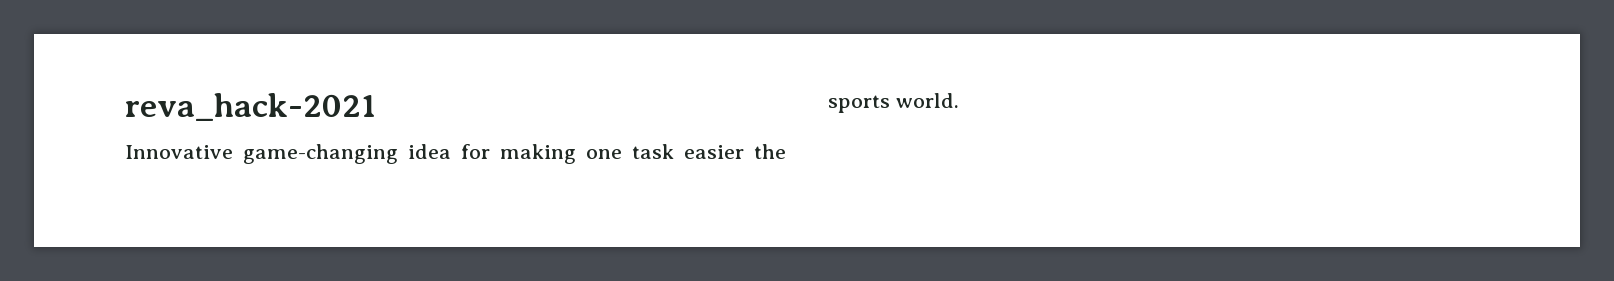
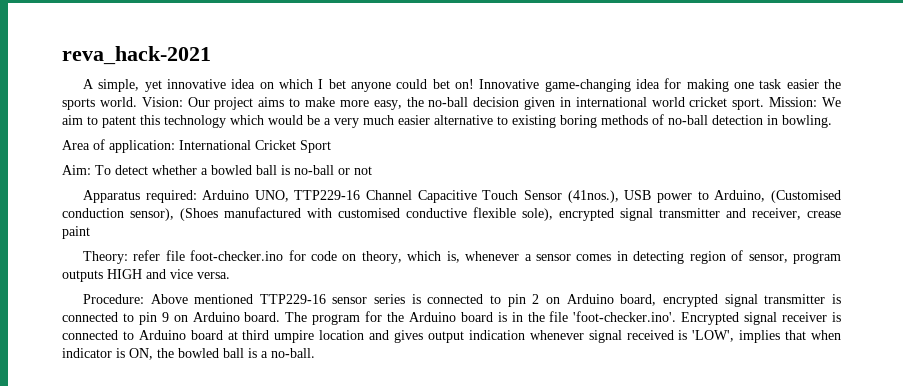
(376, 107) none -> [82,79,474,92] A simple, yet innovative idea on which I bet anyone could bet on!
(959, 100) none -> [141,97,842,110] [62,114,832,128] [62,139,331,153] [62,165,372,175] [82,190,841,203] [62,207,841,221] [62,226,90,239] [82,250,841,264] [62,269,230,282] [82,294,841,307] [62,311,842,325] [62,330,842,343] [62,348,315,360] Vision: Our project aims to make more easy, the no-ball decision given in international world cricket sport. Mission: We aim to patent this technology which would be a very much easier alternative to existing boring methods of no-ball detection in bowling. // Area of application: International Cricket Sport // Aim: To detect whether a bowled ball is no-ball or not // Apparatus required: Arduino UNO, TTP229-16 Channel Capacitive Touch Sensor (41nos.), USB power to Arduino, (Customised conduction sensor), (Shoes manufactured with customised conductive flexible sole), encrypted signal transmitter and receiver, crease paint // Theory: refer file foot-checker.ino for code on theory, which is, whenever a sensor comes in detecting region of sensor, program outputs HIGH and vice versa. // Procedure: Above mentioned TTP229-16 sensor series is connected to pin 2 on Arduino board, encrypted signal transmitter is connected to pin 9 on Arduino board. The program for the Arduino board is in the file 'foot-checker.ino'. Encrypted signal receiver is connected to Arduino board at third umpire location and gives output indication whenever signal received is 'LOW', implies that when indicator is ON, the bowled ball is a no-ball.

